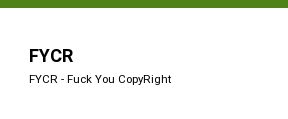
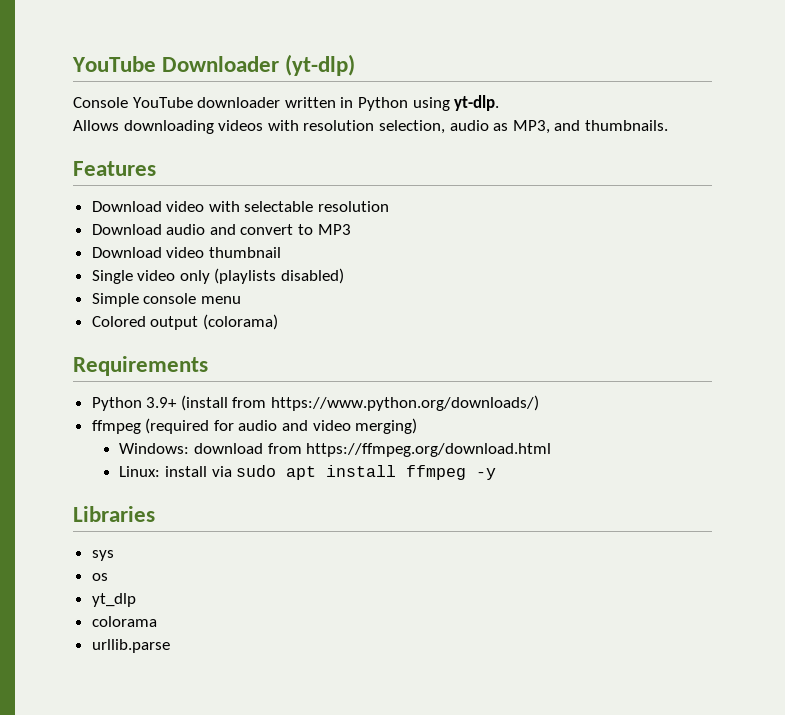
[29,49,74,62] [29,75,173,85] FYCR // FYCR - Fuck You CopyRight -> [72,54,356,76] [73,95,500,111] [73,120,668,134] [73,161,156,176] [91,201,390,212] [91,224,351,235] [91,247,281,258] [91,268,345,284] [91,293,241,307] [91,314,278,330] [73,356,208,376] [91,395,540,411] [91,418,418,434] [119,443,552,457] [119,465,497,480] [73,506,155,522] [91,550,114,561] [91,573,108,581] [91,593,136,607] [91,616,157,627] [91,639,170,653] YouTube Downloader (yt-dlp) // Console YouTube downloader written in Python using yt-dlp. // Allows downloading videos with resolution selection, audio as MP3, and thumbnails. // Features // Download video with selectable resolution // Download audio and convert to MP3 // Download video thumbnail // Single video only (playlists disabled) // Simple console menu // Colored output (colorama) // Requirements // Python 3.9+ (install from https://www.python.org/downloads/) // ffmpeg (required for audio and video merging) // Windows: download from https://ffmpeg.org/download.html // Linux: install via sudo apt install ffmpeg -y // Libraries // sys // os // yt_dlp // colorama // urllib.parse

